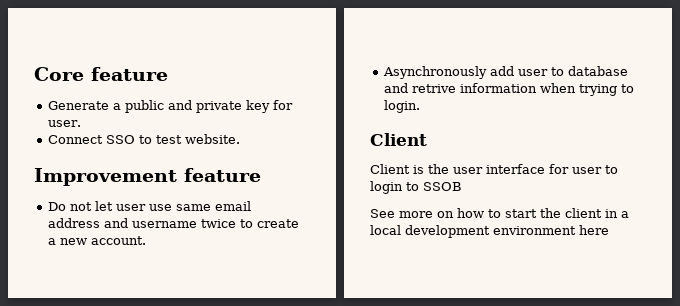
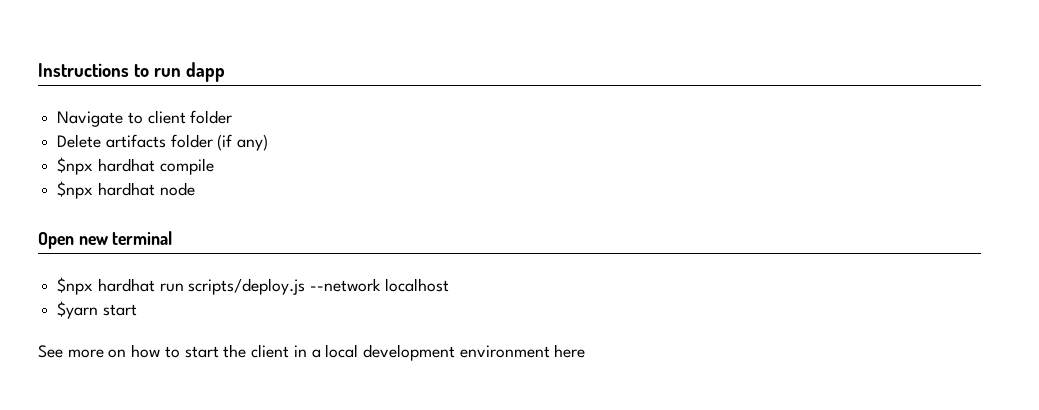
[34,67,168,81] [48,100,294,113] [48,120,82,127] [48,134,241,144] [34,168,261,186] [48,201,252,211] [48,218,300,228] [48,236,147,245] [383,66,629,79] [384,83,635,96] [384,100,421,113] [370,133,427,146] [370,164,618,174] [370,181,462,194] Core feature // Generate a public and private key for user. // Connect SSO to test website. // Improvement feature // Do not let user use same email address and username twice to create a new account. // Asynchronously add user to database and retrive information when trying to login. // Client // Client is the user interface for user to login to SSOB -> [38,62,225,82] [57,110,233,127] [57,134,269,151] [57,157,214,175] [57,181,195,199] [38,231,173,249] [57,277,449,295] [57,301,137,319] Instructions to run dapp // Navigate to client folder // Delete artifacts folder (if any) // $npx hardhat compile // $npx hardhat node // Open new terminal // $npx hardhat run scripts/deploy.js --network localhost // $yarn start

